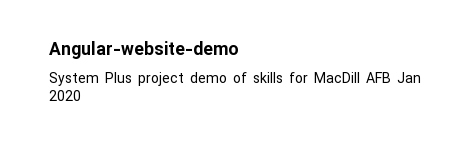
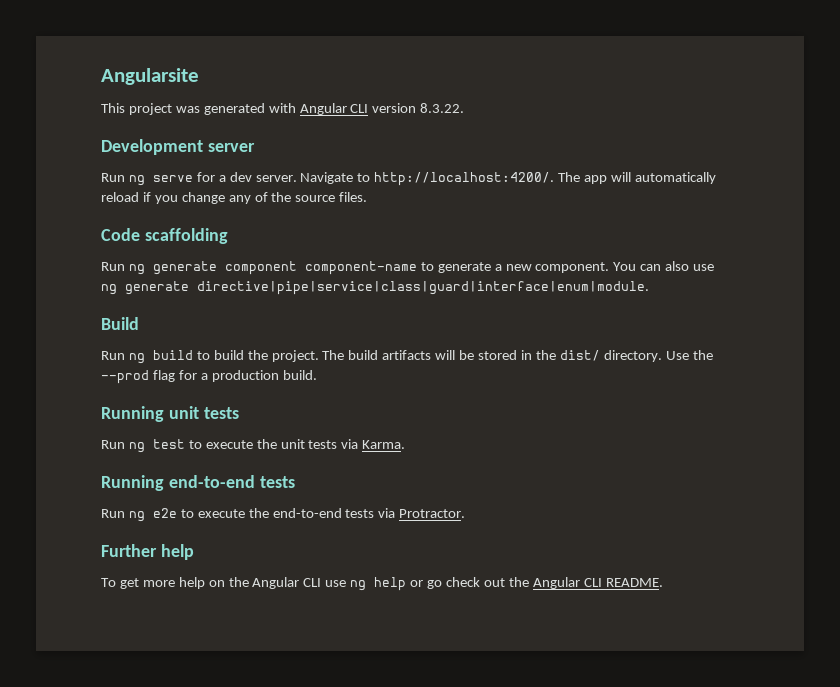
[49,41,239,59] [49,72,421,86] [49,90,81,101] Angular-website-demo // System Plus project demo of skills for MacDill AFB Jan 2020 -> [101,68,199,85] [101,103,465,115] [101,139,255,155] [101,172,716,186] [101,192,368,204] [101,228,228,244] [101,261,715,275] [101,281,649,295] [101,317,139,330] [101,350,713,364] [101,370,317,384] [101,406,239,422] [101,439,406,453] [101,475,295,491] [101,508,466,522] [101,544,194,560] [101,577,663,591] Angularsite // This project was generated with Angular CLI version 8.3.22. // Development server // Run ng serve for a dev server. Navigate to http://localhost:4200/. The app will automatically reload if you change any of the source files. // Code scaffolding // Run ng generate component component-name to generate a new component. You can also use ng generate directive|pipe|service|class|guard|interface|enum|module. // Build // Run ng build to build the project. The build artifacts will be stored in the dist/ directory. Use the --prod flag for a production build. // Running unit tests // Run ng test to execute the unit tests via Karma. // Running end-to-end tests // Run ng e2e to execute the end-to-end tests via Protractor. // Further help // To get more help on the Angular CLI use ng help or go check out the Angular CLI README.

